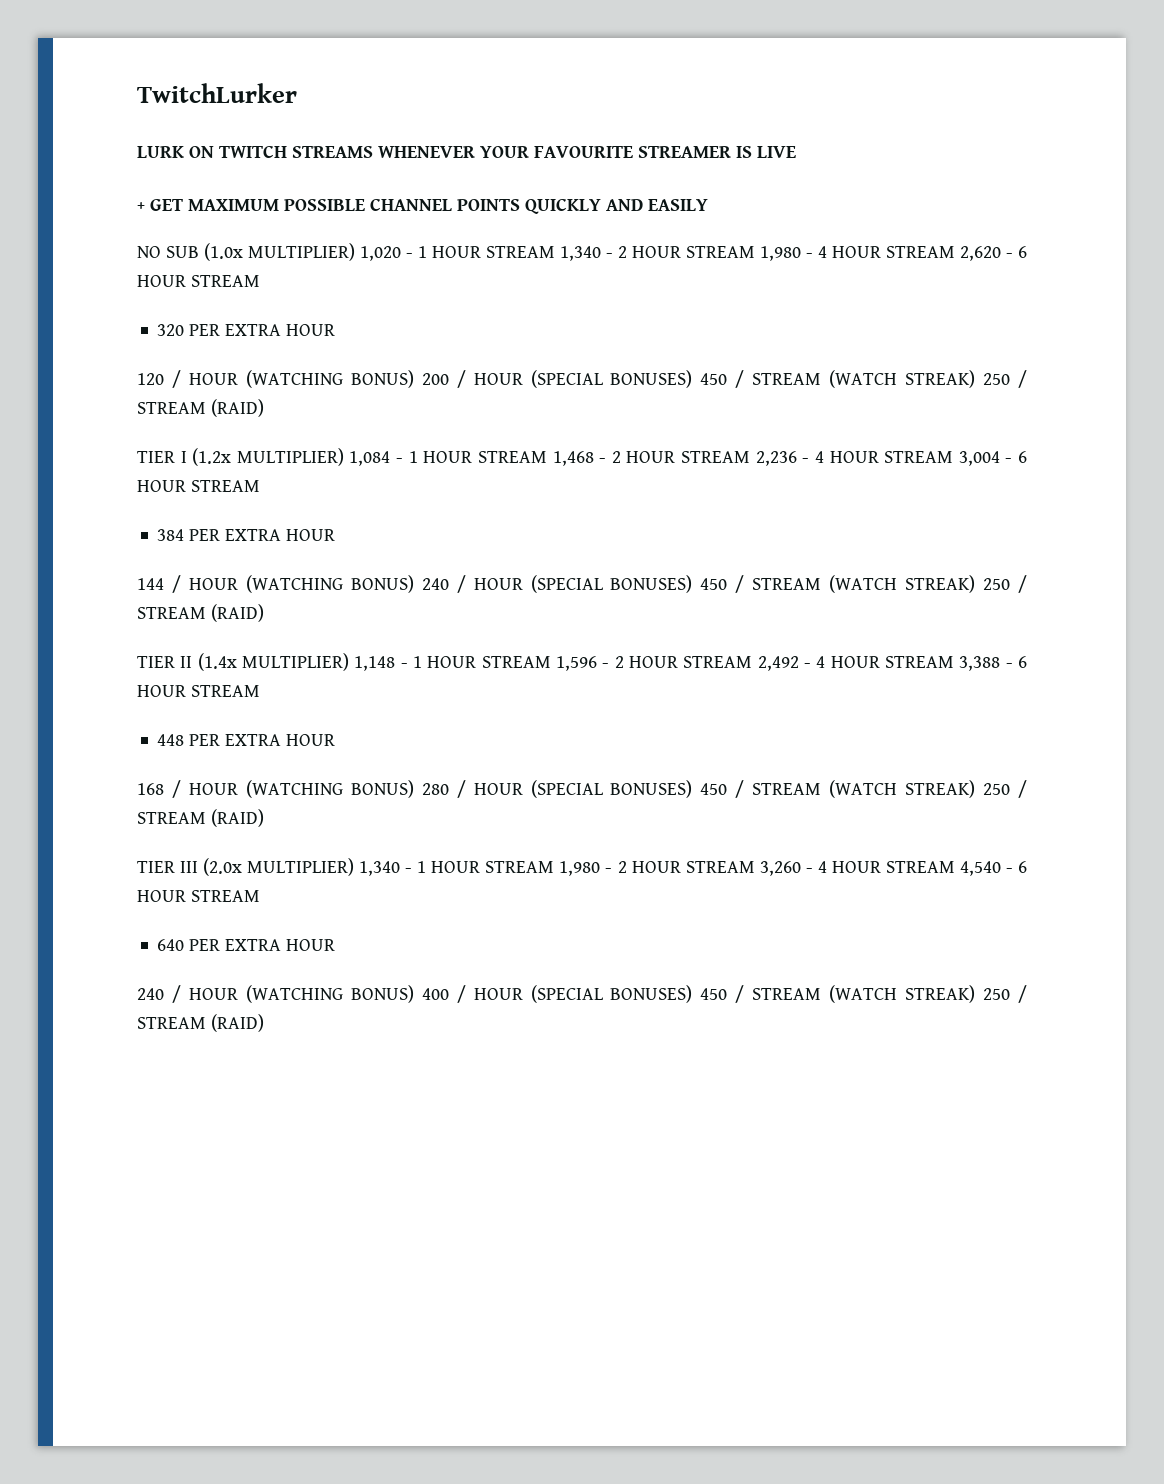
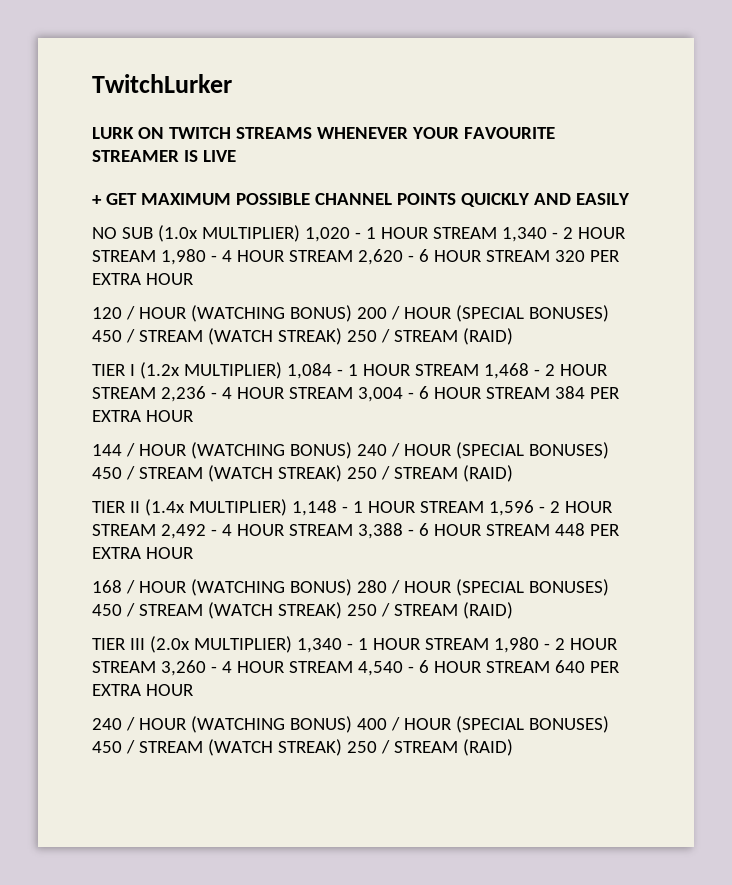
(260, 281) // -> (550, 256) none
(260, 486) // -> (550, 393) none
(260, 691) // -> (550, 530) none
(260, 896) // -> (550, 667) none

